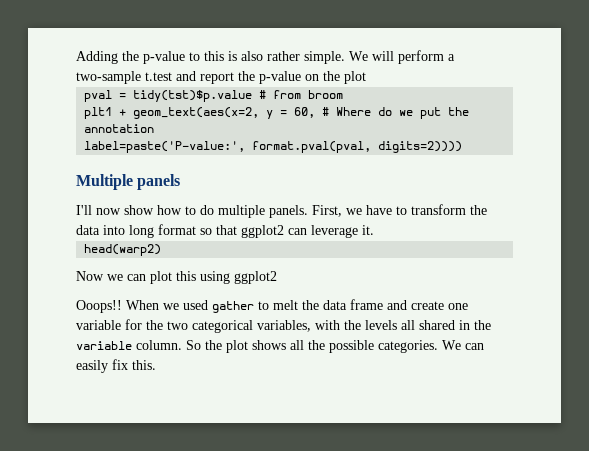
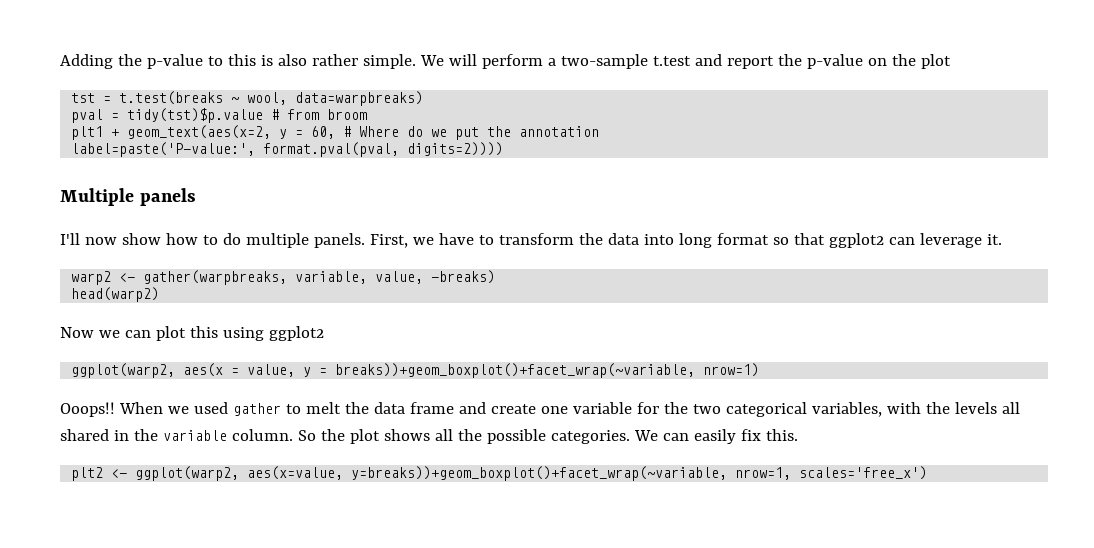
(366, 77) none -> [71,91,424,106] // tst = t.test(breaks ~ wool, data=warpbreaks)
(374, 230) none -> [71,270,496,285] // warp2 <- gather(warpbreaks, variable, value, -breaks)
(277, 277) none -> [71,363,760,378] // ggplot(warp2, aes(x = value, y = breaks))+geom_boxplot()+facet_wrap(~variable, nrow=1)
(156, 365) none -> [71,466,928,481] // plt2 <- ggplot(warp2, aes(x=value, y=breaks))+geom_boxplot()+facet_wrap(~variable, nrow=1, scales='free_x')

